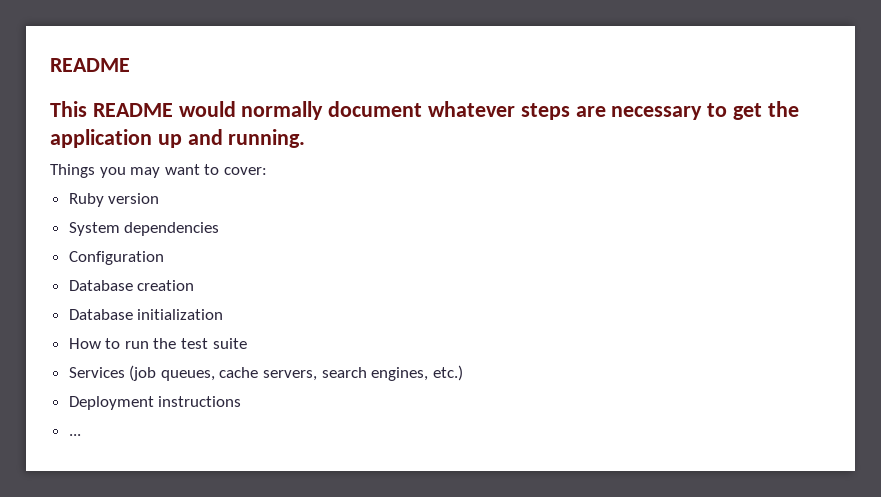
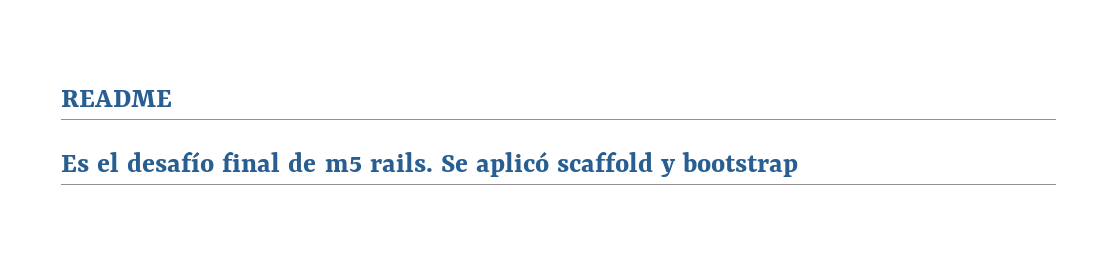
[50,101,799,120] [50,129,306,148] [50,164,267,178] [68,193,160,207] [68,222,220,236] [68,251,164,265] [68,280,195,291] [68,309,224,320] [68,338,247,349] [68,365,463,381] [68,396,242,410] [68,434,81,436] This README would normally document whatever steps are necessary to get the application up and running. // Things you may want to cover: // Ruby version // System dependencies // Configuration // Database creation // Database initialization // How to run the test suite // Services (job queues, cache servers, search engines, etc.) // Deployment instructions // ... -> [61,151,799,177] Es el desafío final de m5 rails. Se aplicó scaffold y bootstrap

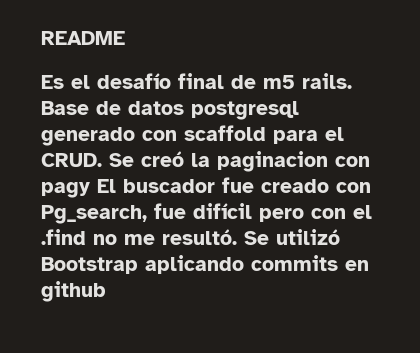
[440,151,799,177] Se aplicó scaffold y bootstrap -> [41,101,299,120] [41,125,344,146] [41,151,370,172] [41,177,371,198] [41,203,372,224] [41,229,340,245] [41,255,369,274] [41,281,106,302] Base de datos postgresql generado con scaffold para el CRUD. Se creó la paginacion con pagy El buscador fue creado con Pg_search, fue difícil pero con el .find no me resultó. Se utilizó Bootstrap aplicando commits en github

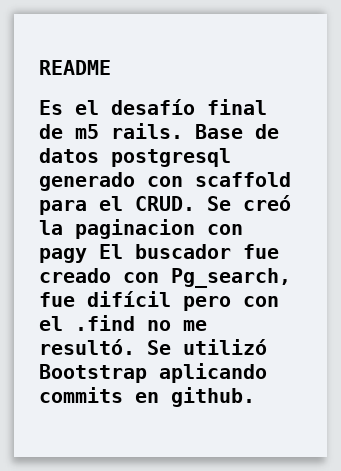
[41,281,106,302] github -> [171,387,255,407] github.

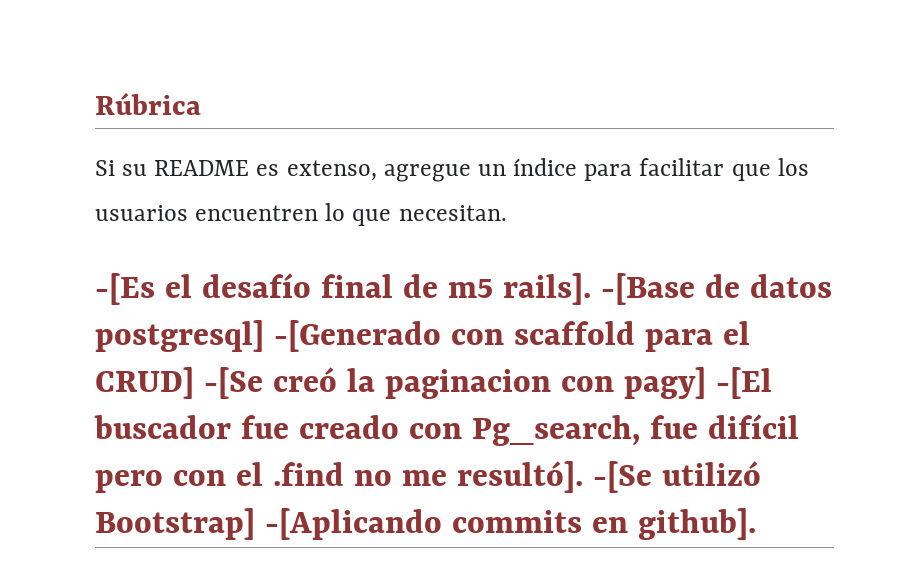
[39,60,111,75] [39,100,63,115] README // Es -> [95,92,201,115] [95,158,809,182] [95,203,507,226] [95,273,155,305] Rúbrica // Si su README es extenso, agregue un índice para facilitar que los usuarios encuentren lo que necesitan. // -[Es
[111,123,279,139] [39,148,231,167] [39,172,135,191] rails. Base de datos postgresql generado -> [502,273,832,305] [95,320,441,352] rails]. -[Base de datos postgresql] -[Generado
[135,196,231,211] CRUD. Se -> [95,367,263,399] CRUD] -[Se
[39,244,123,263] pagy El -> [623,367,772,399] pagy] -[El
[39,339,267,355] [39,363,267,383] resultó. Se utilizó Bootstrap aplicando -> [456,461,761,493] [95,508,442,540] resultó]. -[Se utilizó Bootstrap] -[Aplicando
[171,387,255,407] github. -> [637,508,756,540] github].

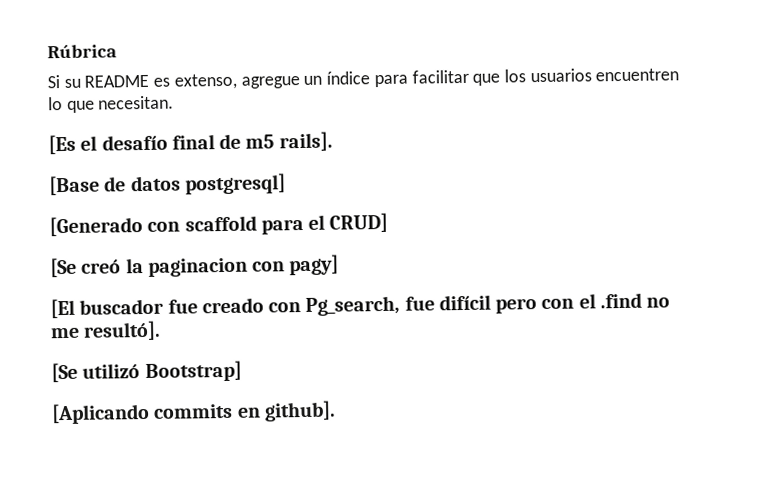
[95,273,155,305] -[Es -> [48,134,76,155] [Es
[600,273,695,305] -[Base -> [49,175,100,196] // [Base
[273,320,441,352] -[Generado -> [49,216,143,237] // [Generado
[203,367,263,399] -[Se -> [50,257,77,278] // [Se
[715,367,772,399] -[El -> [50,298,75,319] // [El
[592,461,652,493] -[Se -> [51,362,78,383] // [Se
[264,508,442,540] -[Aplicando -> [51,402,150,425] // [Aplicando

